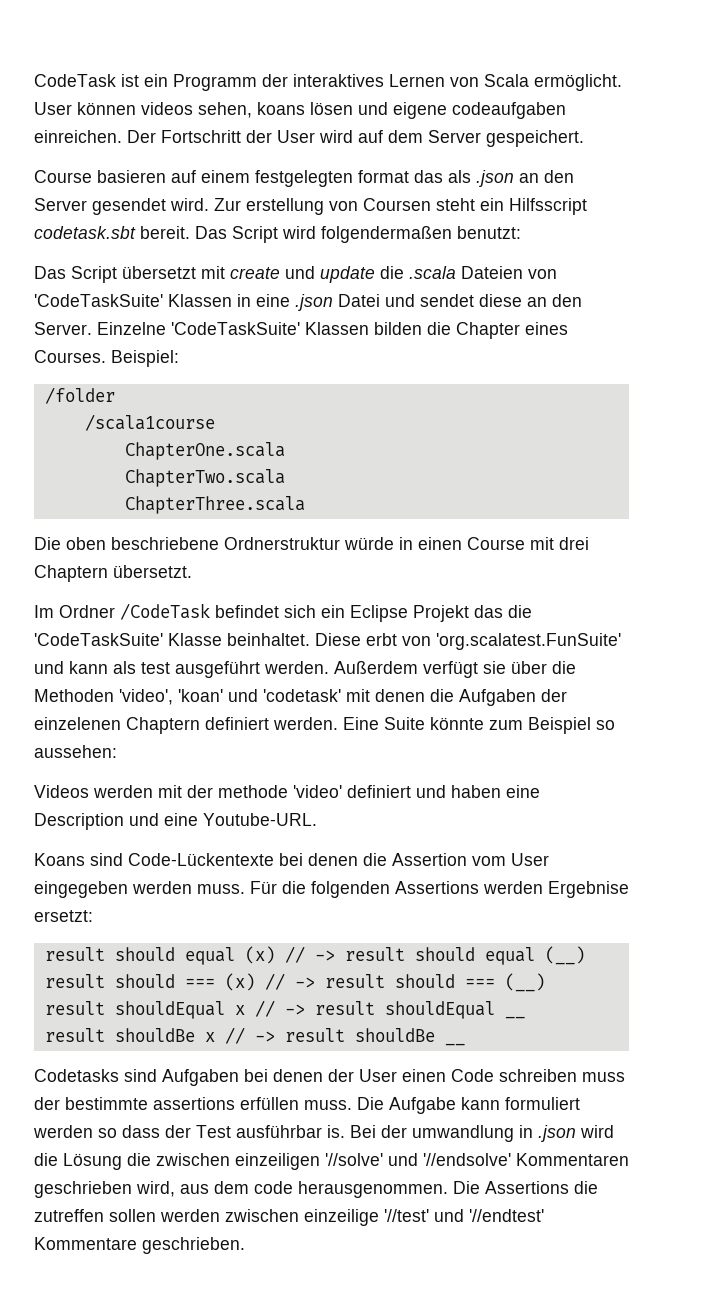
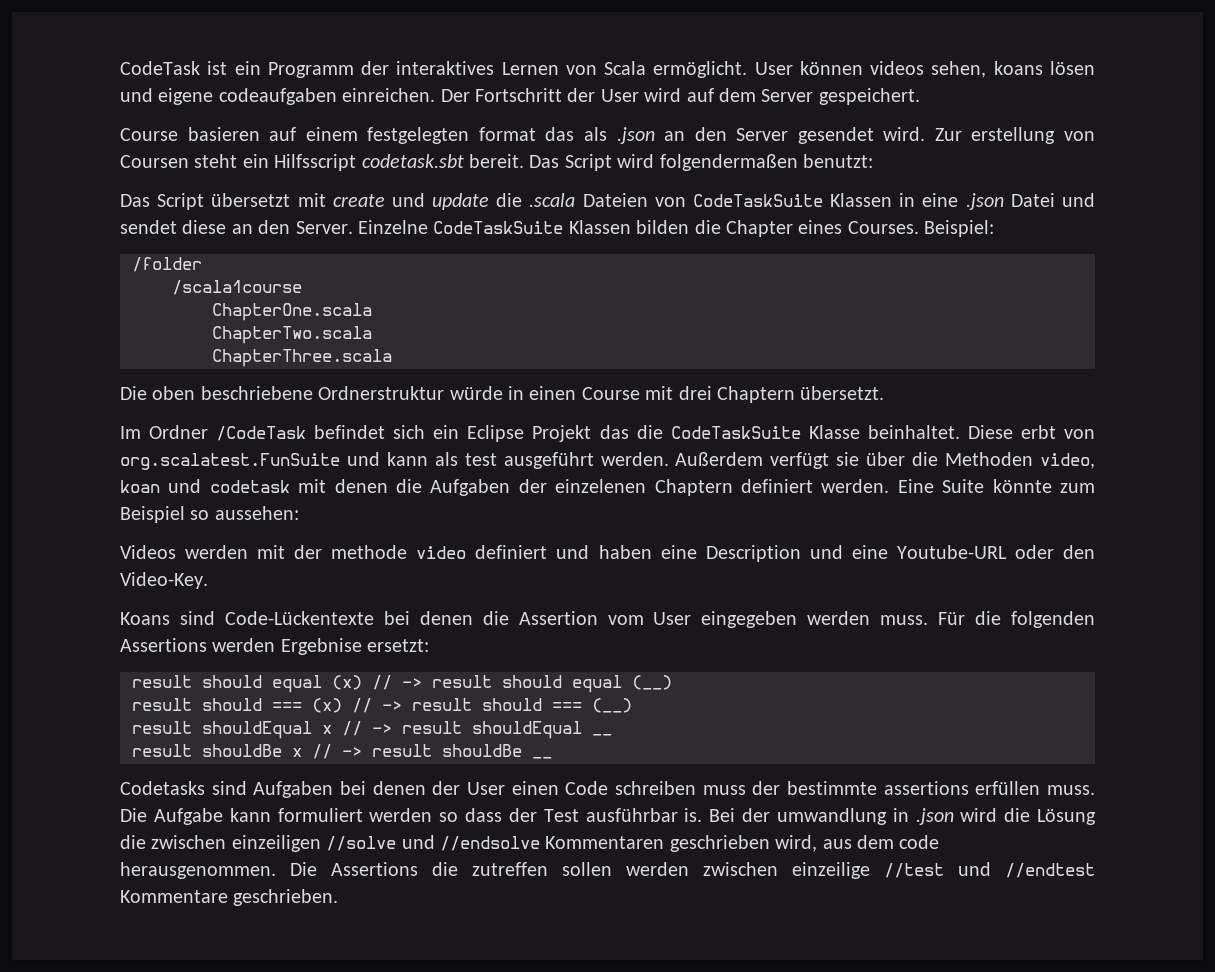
[34,294,163,307] 'CodeTaskSuite' -> [692,194,823,207] CodeTaskSuite
[171,322,300,335] 'CodeTaskSuite' -> [433,221,564,234] CodeTaskSuite
[34,633,163,646] 'CodeTaskSuite' -> [670,426,801,439] CodeTaskSuite
[436,633,621,650] 'org.scalatest.FunSuite' -> [120,453,340,470] org.scalatest.FunSuite
[119,689,341,705] 'video', 'koan' und 'codetask' -> [1039,453,1095,469] [120,479,290,493] video, koan und codetask
[293,785,342,798] 'video' -> [416,546,467,559] video
[203,813,317,826] Youtube-URL. -> [896,545,1096,559] [120,572,208,589] Youtube-URL oder den Video-Key.
[325,1153,511,1166] '//solve' und '//endsolve' -> [326,835,540,851] //solve und //endsolve
[384,1209,544,1222] '//test' und '//endtest' -> [884,862,1095,878] //test und //endtest

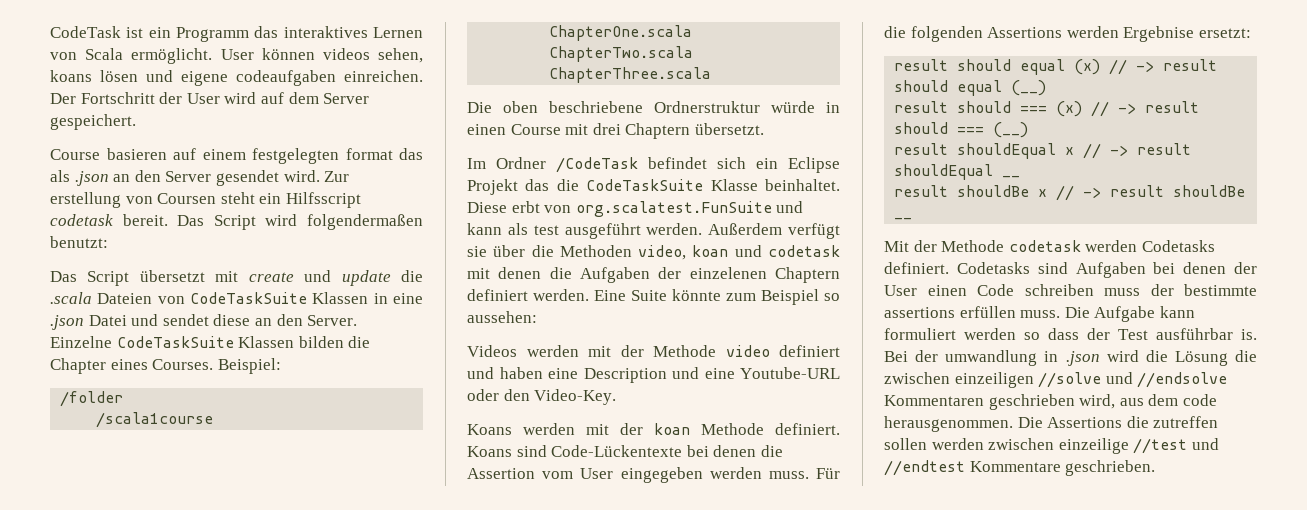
[361,61,390,75] der -> [254,26,279,38] das
[361,154,464,168] codetask.sbt -> [50,214,113,226] codetask
[331,545,408,559] methode -> [653,345,716,357] Methode
(170, 618) none -> [523,423,840,435] [467,446,512,457] werden mit der koan Methode definiert. Koans
(552, 758) none -> [884,240,1215,252] [884,262,949,274] Mit der Methode codetask werden Codetasks definiert.

